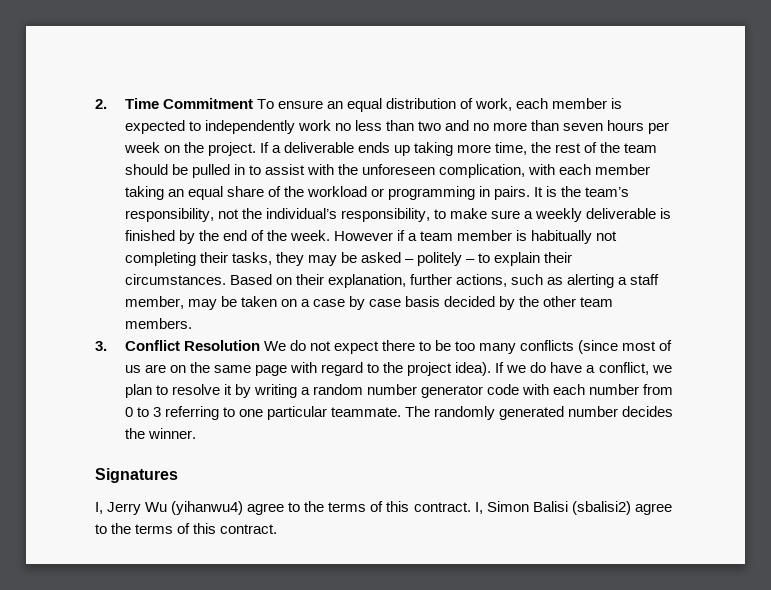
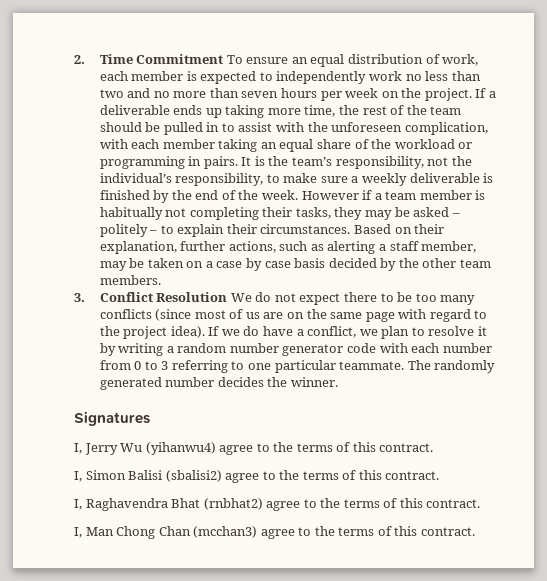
(471, 507) none -> (434, 447) //
(278, 529) none -> [74,498,481,511] [74,526,475,539] // I, Raghavendra Bhat (rnbhat2) agree to the terms of this contract. // I, Man Chong Chan (mcchan3) agree to the terms of this contract.

